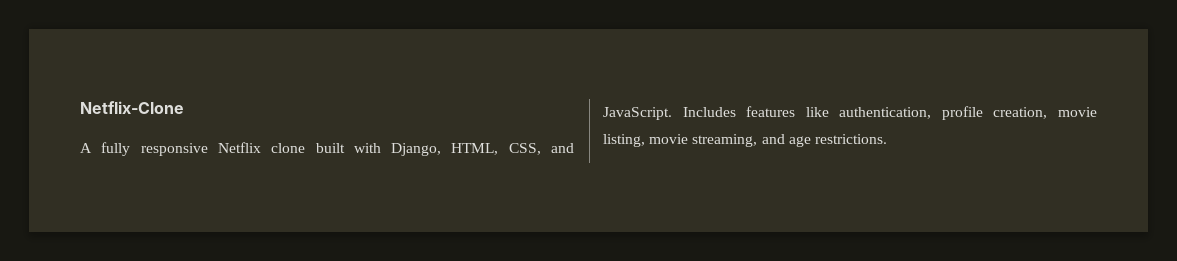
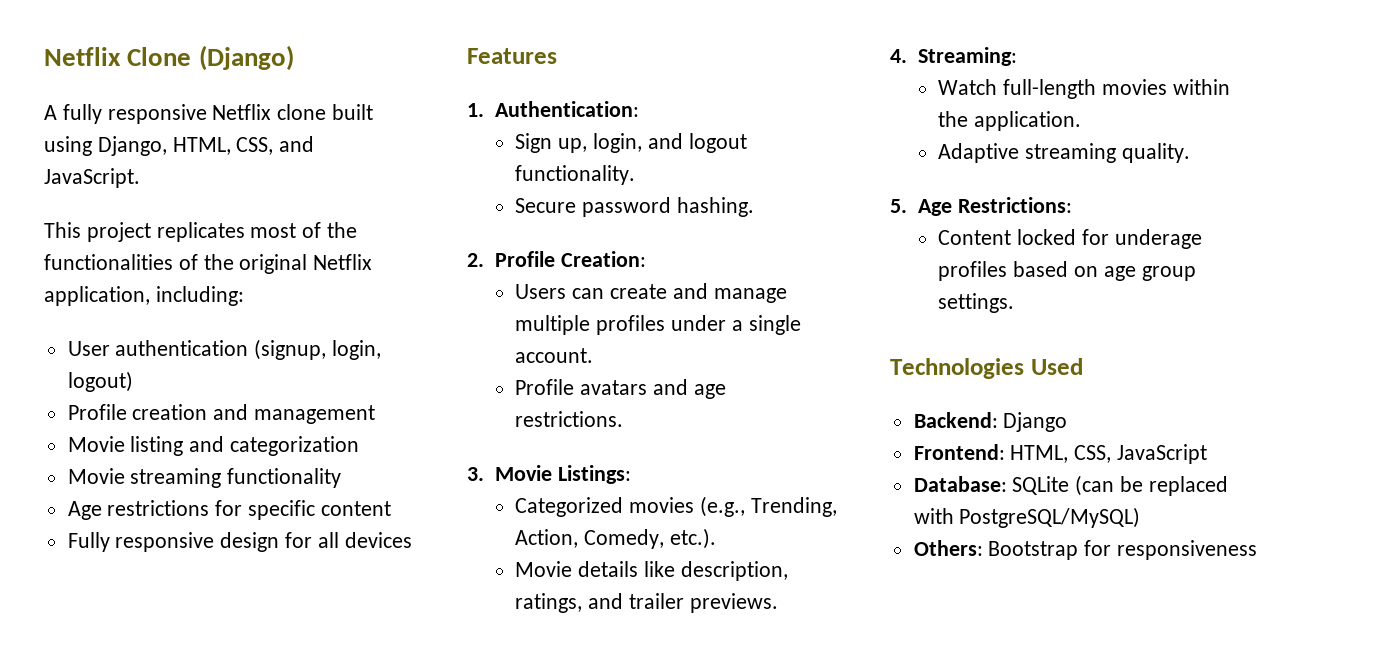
[80,101,184,114] Netflix-Clone -> [44,45,294,71] Netflix Clone (Django)
[353,143,381,153] with -> [44,136,92,156] using
[682,106,1097,120] [603,134,887,147] Includes features like authentication, profile creation, movie listing, movie streaming, and age restrictions. -> [44,222,358,242] [44,254,373,274] [44,286,244,306] [67,339,382,360] [67,371,133,392] [67,404,376,424] [67,436,360,456] [67,468,342,488] [67,500,391,520] [67,532,412,552] [467,48,557,64] [467,101,639,117] [515,133,747,153] [515,165,636,185] [515,197,755,217] [467,251,646,267] [515,283,787,303] [515,315,801,335] [515,348,594,363] [515,379,726,399] [515,411,624,427] [467,465,631,484] [515,496,837,517] [515,528,717,549] [515,561,788,581] [515,593,778,613] [890,47,1017,66] [938,79,1230,99] [938,111,1082,131] [938,143,1191,163] [890,197,1072,216] [938,229,1202,249] [938,261,1196,281] [938,293,1015,313] [890,358,1083,379] [913,412,1068,432] [913,444,1208,464] [913,475,1228,496] [913,507,1141,528] [913,540,1258,560] // This project replicates most of the functionalities of the original Netflix application, including: // User authentication (signup, login, logout) // Profile creation and management // Movie listing and categorization // Movie streaming functionality // Age restrictions for specific content // Fully responsive design for all devices // Features // 1. Authentication: // Sign up, login, and logout functionality. // Secure password hashing. // 2. Profile Creation: // Users can create and manage multiple profiles under a single account. // Profile avatars and age restrictions. // 3. Movie Listings: // Categorized movies (e.g., Trending, Action, Comedy, etc.). // Movie details like description, ratings, and trailer previews. // 4. Streaming: // Watch full-length movies within the application. // Adaptive streaming quality. // 5. Age Restrictions: // Content locked for underage profiles based on age group settings. // Technologies Used // Backend: Django // Frontend: HTML, CSS, JavaScript // Database: SQLite (can be replaced with PostgreSQL/MySQL) // Others: Bootstrap for responsiveness

